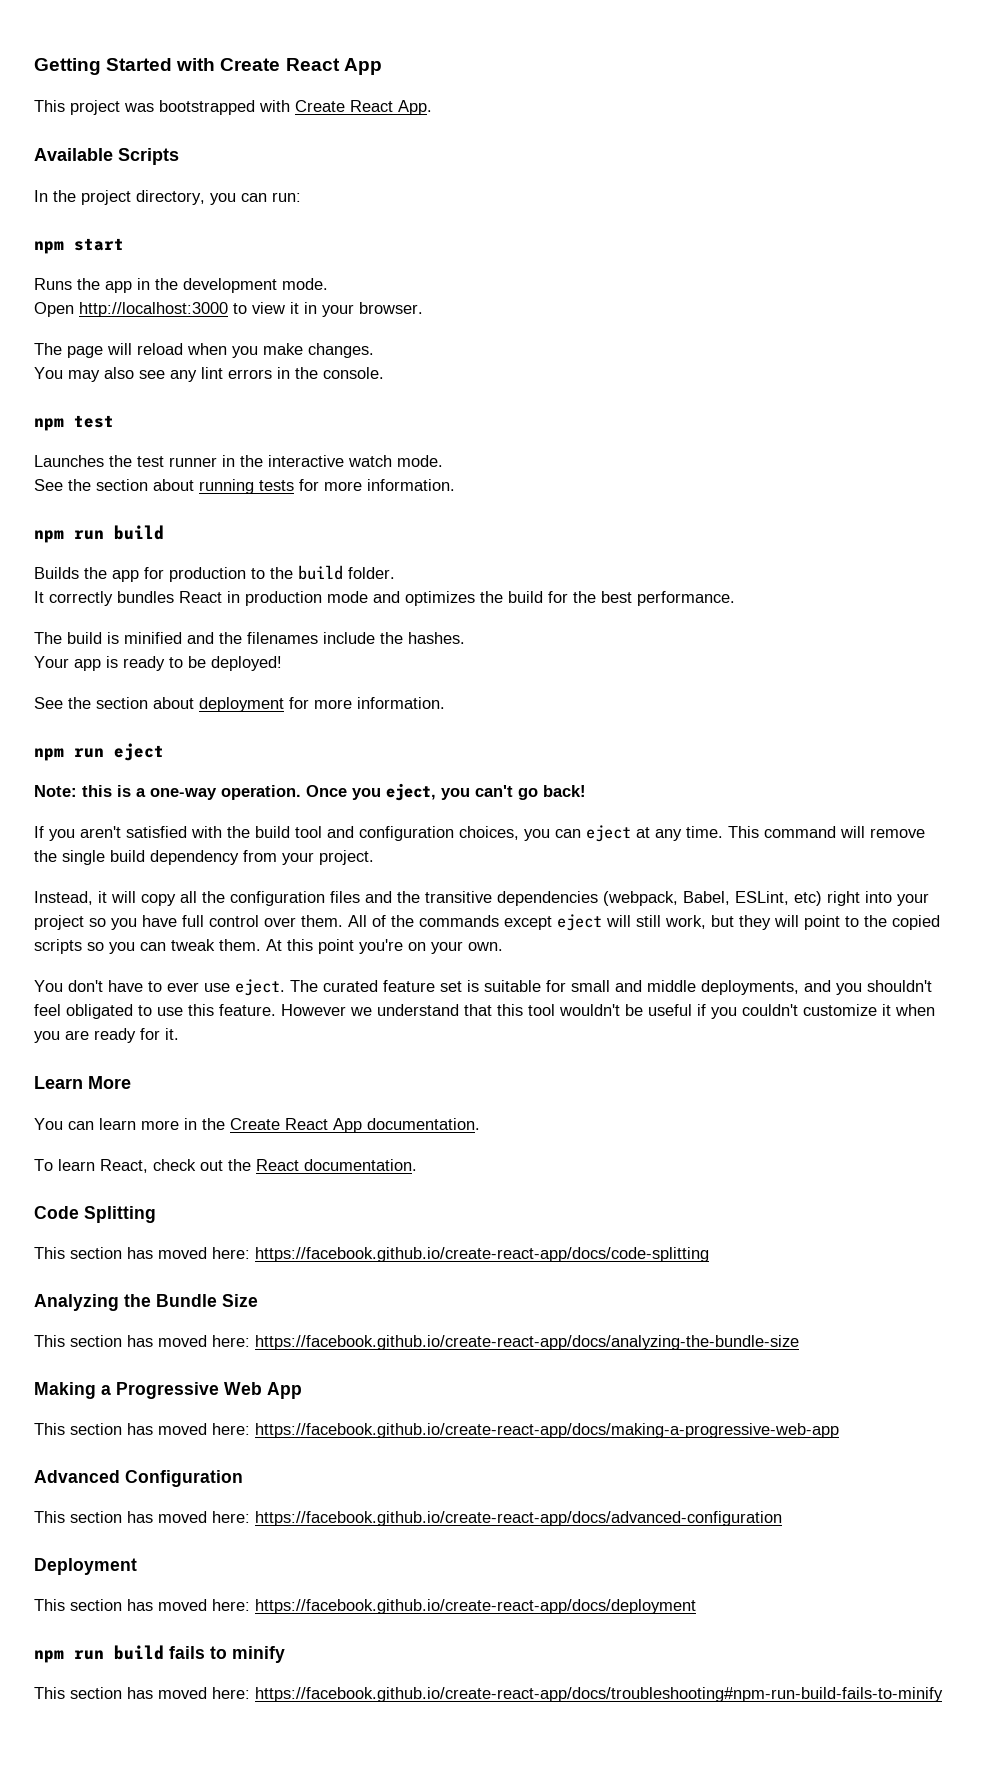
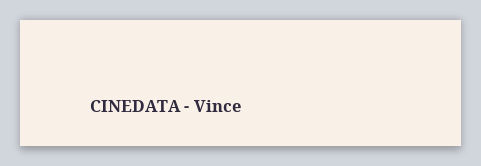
[34,58,382,75] [34,100,432,115] [34,148,179,165] [34,190,301,205] [34,238,124,254] [34,278,328,293] [34,302,423,317] [34,343,374,358] [34,367,384,382] [34,415,114,431] [34,455,443,467] [34,479,455,494] [34,525,164,543] [34,565,395,582] [34,591,735,606] [34,632,465,644] [34,656,282,671] [34,697,445,712] [34,743,164,761] [34,783,586,801] [34,825,925,842] [34,850,374,865] [34,891,929,906] [34,914,940,931] [34,939,503,954] [34,979,932,996] [34,1004,935,1019] [34,1028,179,1043] [34,1076,131,1089] [34,1118,480,1133] [34,1159,417,1173] [34,1206,156,1223] [34,1247,709,1262] [34,1294,258,1311] [34,1335,799,1350] [34,1382,302,1399] [34,1423,839,1438] [34,1470,243,1487] [34,1511,782,1526] [34,1558,137,1575] [34,1599,696,1614] [34,1645,285,1663] [34,1687,943,1702] Getting Started with Create React App // This project was bootstrapped with Create React App. // Available Scripts // In the project directory, you can run: // npm start // Runs the app in the development mode. // Open http://localhost:3000 to view it in your browser. // The page will reload when you make changes. // You may also see any lint errors in the console. // npm test // Launches the test runner in the interactive watch mode. // See the section about running tests for more information. // npm run build // Builds the app for production to the build folder. // It correctly bundles React in production mode and optimizes the build for the best performance. // The build is minified and the filenames include the hashes. // Your app is ready to be deployed! // See the section about deployment for more information. // npm run eject // Note: this is a one-way operation. Once you eject, you can't go back! // If you aren't satisfied with the build tool and configuration choices, you can eject at any time. This command will remove the single build dependency from your project. // Instead, it will copy all the configuration files and the transitive dependencies (webpack, Babel, ESLint, etc) right into your project so you have full control over them. All of the commands except eject will still work, but they will point to the copied scripts so you can tweak them. At this point you're on your own. // You don't have to ever use eject. The curated feature set is suitable for small and middle deployments, and you shouldn't feel obligated to use this feature. However we understand that this tool wouldn't be useful if you couldn't customize it when you are ready for it. // Learn More // You can learn more in the Create React App documentation. // To learn React, check out the React documentation. // Code Splitting // This section has moved here: https://facebook.github.io/create-react-app/docs/code-splitting // Analyzing the Bundle Size // This section has moved here: https://facebook.github.io/create-react-app/docs/analyzing-the-bundle-size // Making a Progressive Web App // This section has moved here: https://facebook.github.io/create-react-app/docs/making-a-progressive-web-app // Advanced Configuration // This section has moved here: https://facebook.github.io/create-react-app/docs/advanced-configuration // Deployment // This section has moved here: https://facebook.github.io/create-react-app/docs/deployment // npm run build fails to minify // This section has moved here: https://facebook.github.io/create-react-app/docs/troubleshooting#npm-run-build-fails-to-minify -> [90,100,241,112] CINEDATA - Vince

